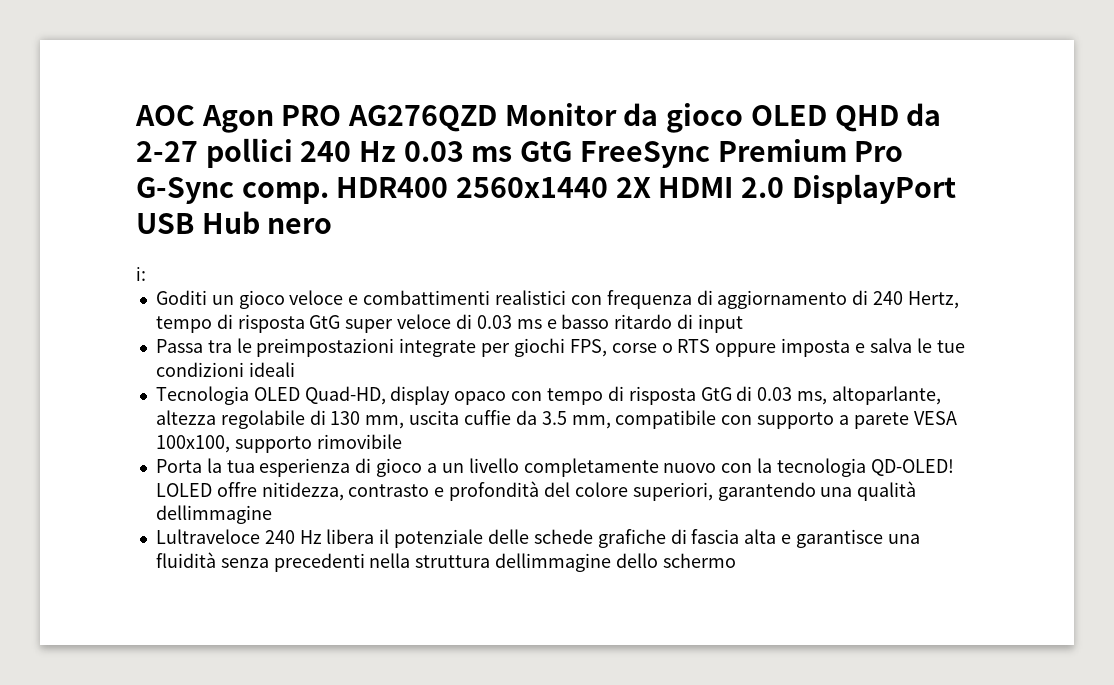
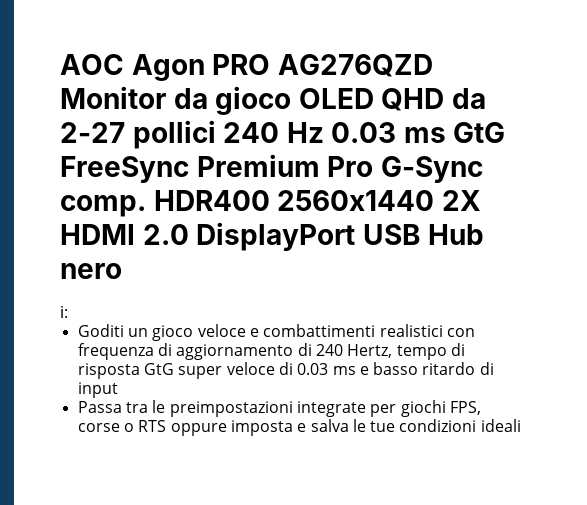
[155,386,941,405] [155,410,957,429] [155,434,402,453] [155,458,954,477] [155,481,917,501] [155,505,272,524] [155,529,920,548] [155,552,736,572] // Tecnologia OLED Quad-HD, display opaco con tempo di risposta GtG di 0.03 ms, altoparlante, altezza regolabile di 130 mm, uscita cuffie da 3.5 mm, compatibile con supporto a parete VESA 100x100, supporto rimovibile // Porta la tua esperienza di gioco a un livello completamente nuovo con la tecnologia QD-OLED! LOLED offre nitidezza, contrasto e profondità del colore superiori, garantendo una qualità dellimmagine // Lultraveloce 240 Hz libera il potenziale delle schede grafiche di fascia alta e garantisce una fluidità senza precedenti nella struttura dellimmagine dello schermo -> (521, 425) none

